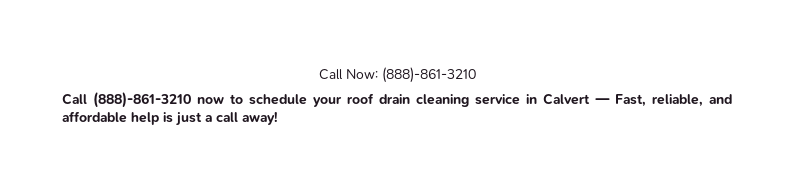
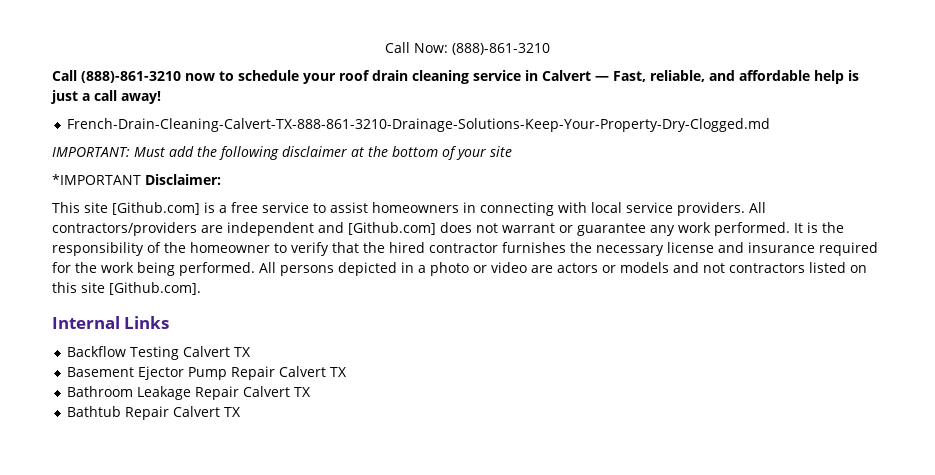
(278, 118) none -> [67,118,771,132] [52,146,512,160] [52,174,221,185] [52,202,766,216] [52,222,844,236] [52,242,878,256] [52,262,867,276] [52,282,201,295] [52,316,170,329] [67,346,252,360] [67,366,348,380] [67,386,312,400] [67,406,242,420] // French-Drain-Cleaning-Calvert-TX-888-861-3210-Drainage-Solutions-Keep-Your-Property-Dry-Clogged.md // IMPORTANT: Must add the following disclaimer at the bottom of your site // *IMPORTANT Disclaimer: // This site [Github.com] is a free service to assist homeowners in connecting with local service providers. All contractors/providers are independent and [Github.com] does not warrant or guarantee any work performed. It is the responsibility of the homeowner to verify that the hired contractor furnishes the necessary license and insurance required for the work being performed. All persons depicted in a photo or video are actors or models and not contractors listed on this site [Github.com]. // Internal Links // Backflow Testing Calvert TX // Basement Ejector Pump Repair Calvert TX // Bathroom Leakage Repair Calvert TX // Bathtub Repair Calvert TX

